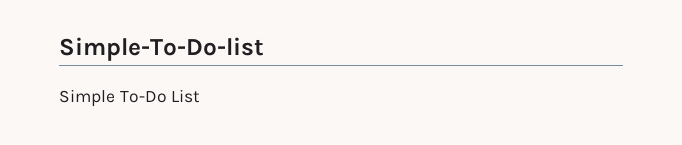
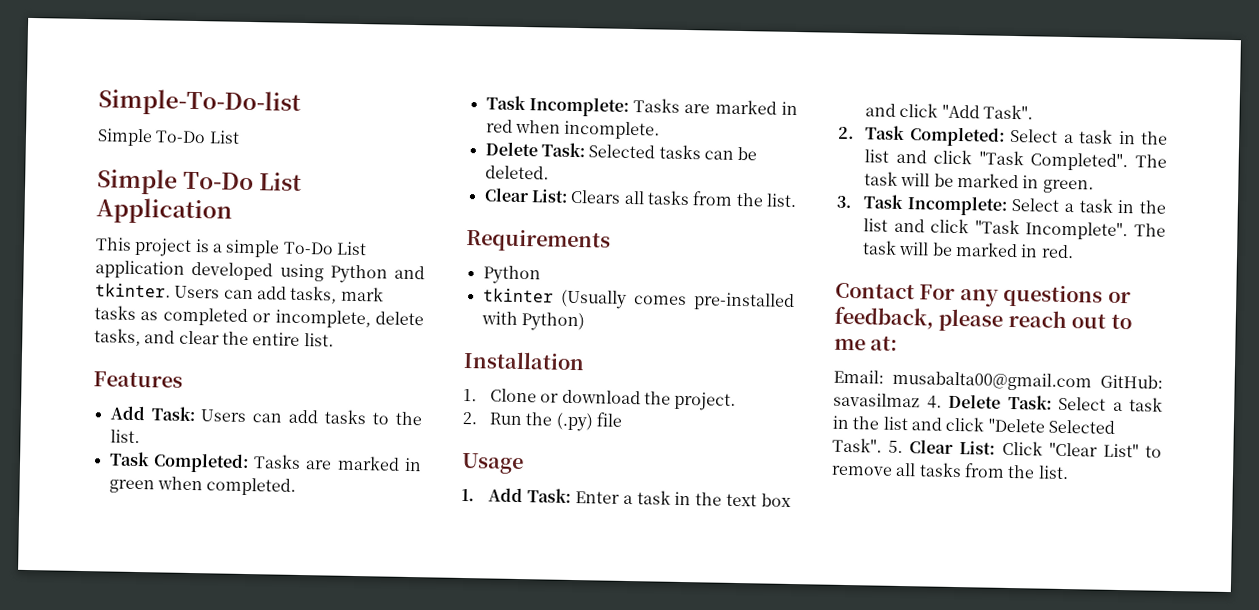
(201, 96) none -> [96,168,303,195] [96,197,232,225] [95,237,367,258] [95,260,425,284] [95,283,384,304] [94,305,425,329] [94,328,334,347] [93,371,183,388] [109,405,423,426] [109,429,140,444] [108,451,423,474] [108,476,297,496] [485,95,798,117] [485,119,661,140] [484,141,758,161] [484,165,549,180] [483,187,797,208] [465,228,611,253] [482,265,541,285] [482,288,795,312] [480,311,585,332] [463,350,585,371] [463,388,737,411] [462,411,624,432] [461,452,524,475] [461,487,791,507] [865,102,1034,120] [838,125,1168,147] [864,149,1167,172] [864,171,1094,194] [836,194,1166,216] [863,218,1166,241] [862,240,1074,259] [835,282,1131,308] [834,306,1132,332] [834,335,899,351] [833,369,1163,392] [833,392,1163,412] [832,415,1115,434] [832,437,1162,458] [831,462,1069,480] // Simple To-Do List Application // This project is a simple To-Do List application developed using Python and tkinter. Users can add tasks, mark tasks as completed or incomplete, delete tasks, and clear the entire list. // Features // Add Task: Users can add tasks to the list. // Task Completed: Tasks are marked in green when completed. // Task Incomplete: Tasks are marked in red when incomplete. // Delete Task: Selected tasks can be deleted. // Clear List: Clears all tasks from the list. // Requirements // Python // tkinter (Usually comes pre-installed with Python) // Installation // 1. Clone or download the project. // 2. Run the (.py) file // Usage // 1. Add Task: Enter a task in the text box and click "Add Task". // 2. Task Completed: Select a task in the list and click "Task Completed". The task will be marked in green. // 3. Task Incomplete: Select a task in the list and click "Task Incomplete". The task will be marked in red. // Contact For any questions or feedback, please reach out to me at: // Email: musabalta00@gmail.com GitHub: savasilmaz 4. Delete Task: Select a task in the list and click "Delete Selected Task". 5. Clear List: Click "Clear List" to remove all tasks from the list.

